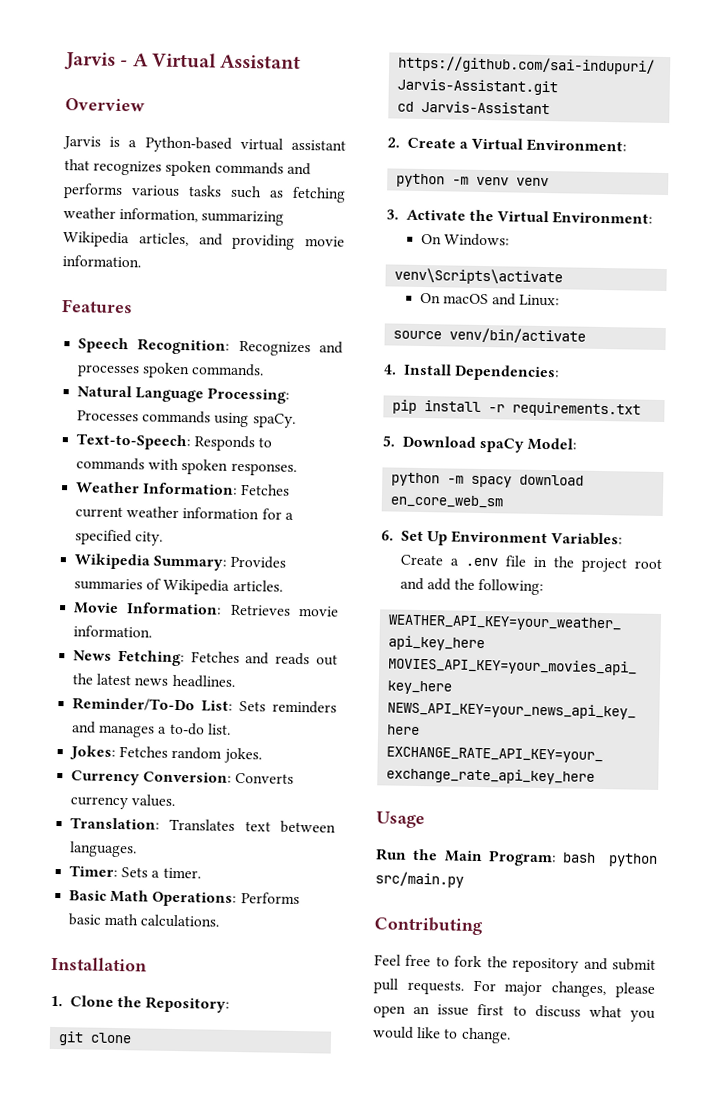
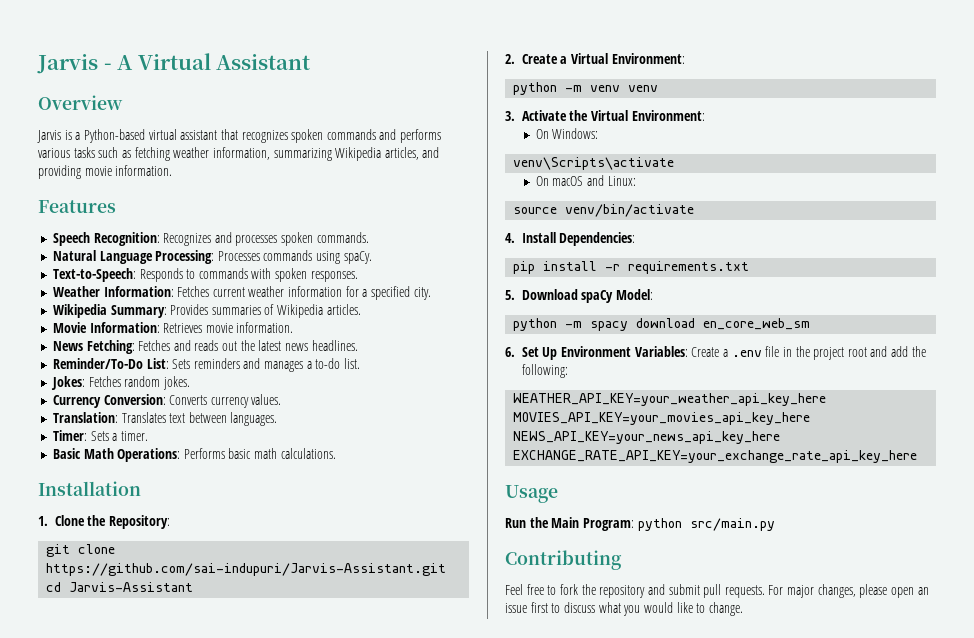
[562,852,597,863] bash -> (634, 524) none

